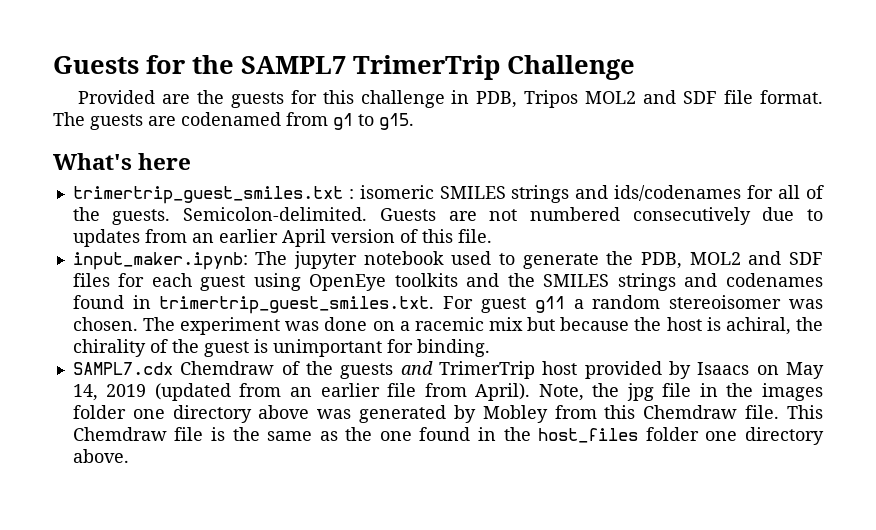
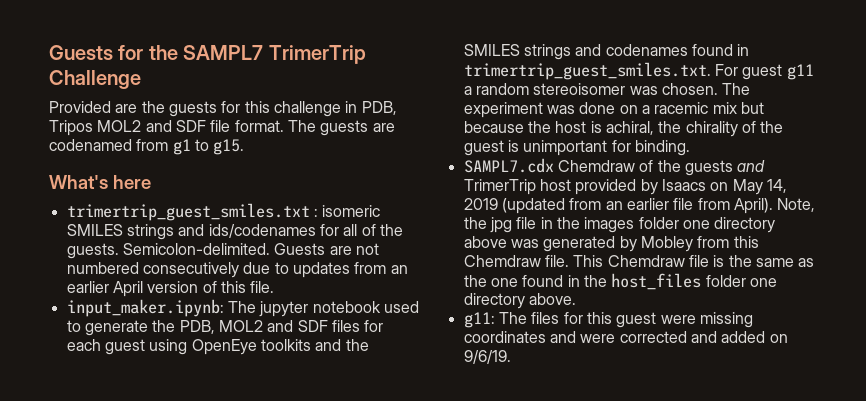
(129, 456) none -> [463,312,753,328] [463,331,788,343] [463,350,511,364] // g11: The files for this guest were missing coordinates and were corrected and added on 9/6/19.

